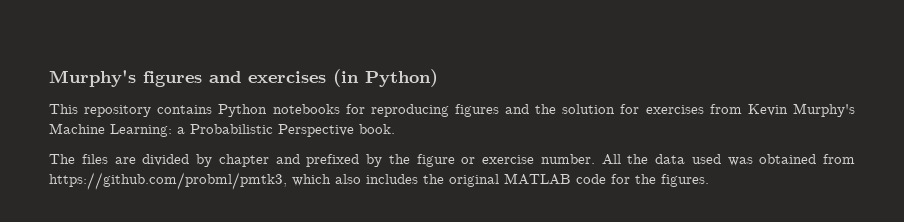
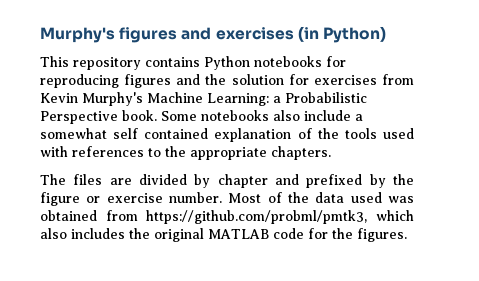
(395, 129) none -> [161,110,363,121] [40,128,415,142] [40,146,331,160] Some notebooks also include a somewhat self contained explanation of the tools used with references to the appropriate chapters.
[601,154,621,165] All -> [228,192,282,203] Most of

